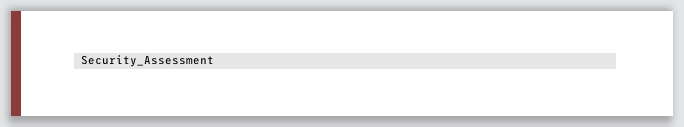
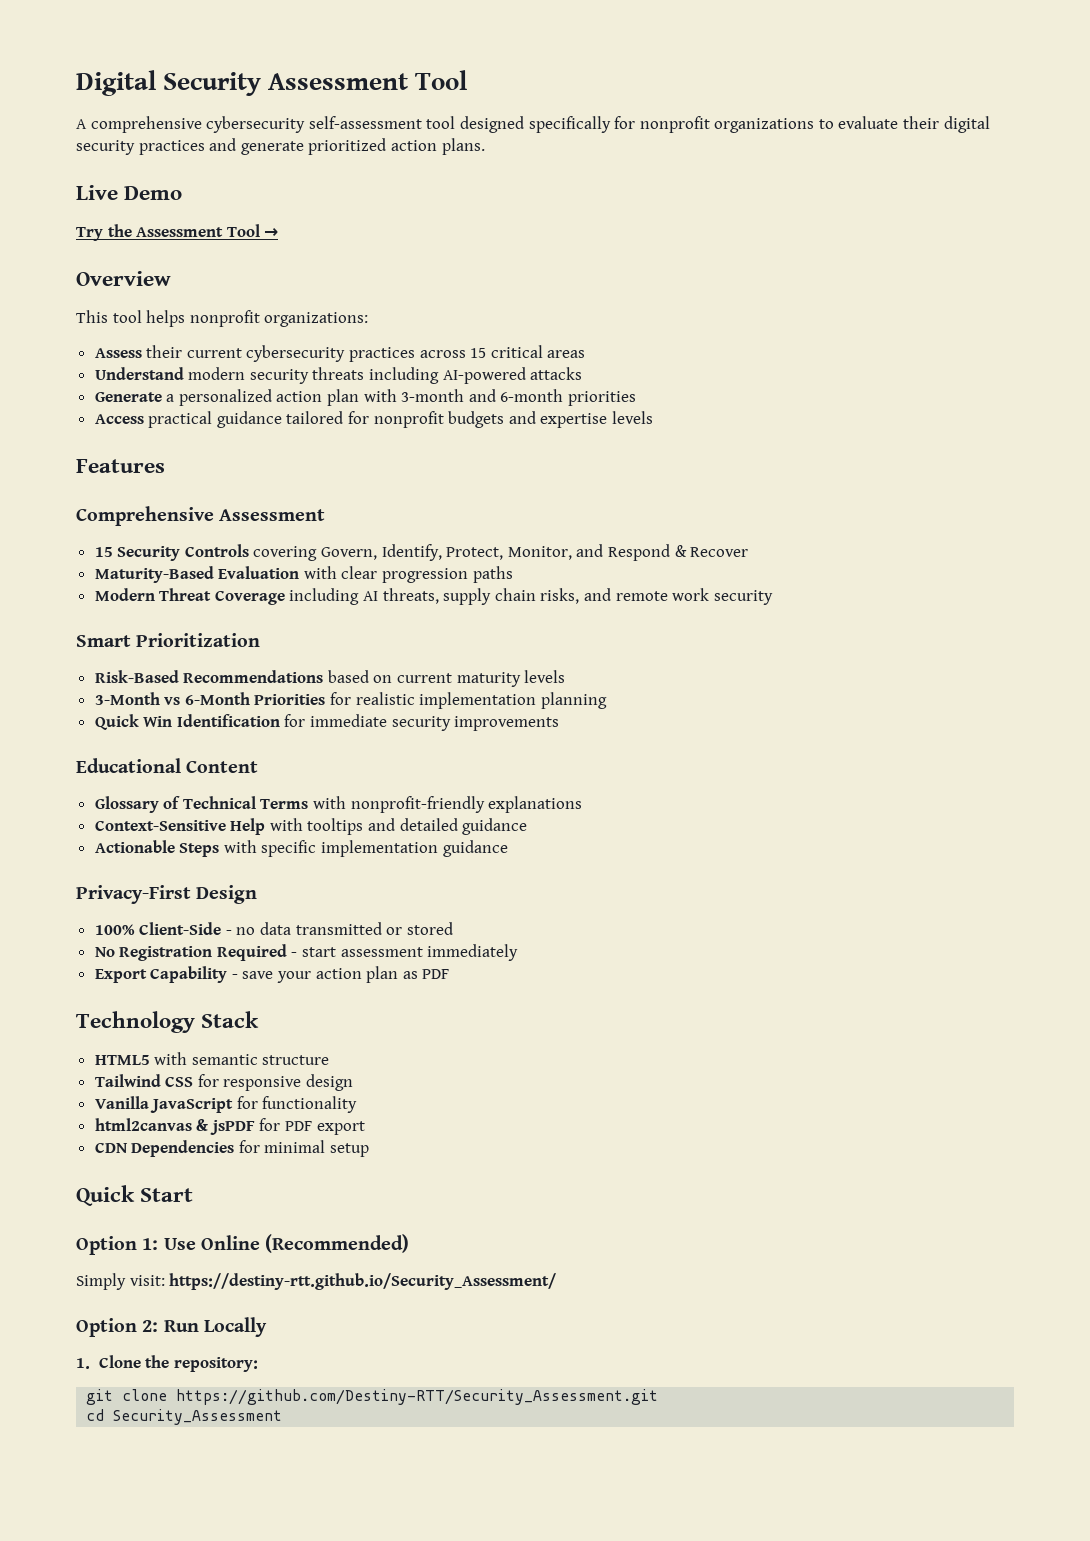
(81, 61) none -> [76,70,468,96] [76,116,990,133] [76,138,485,155] [76,185,183,200] [76,224,279,241] [76,271,171,286] [76,310,369,327] [94,345,586,362] [94,367,583,384] [94,389,637,406] [94,411,654,428] [76,459,165,473] [76,506,326,526] [94,544,749,561] [94,566,513,583] [94,588,773,605] [76,633,261,647] [94,670,566,687] [94,692,607,709] [94,714,560,731] [76,758,259,773] [94,796,583,813] [94,818,528,835] [94,840,508,857] [76,885,258,904] [94,922,453,935] [94,944,519,961] [94,966,450,983] [76,1011,260,1033] [94,1052,330,1065] [94,1074,354,1091] [94,1096,358,1113] [94,1118,365,1135] [94,1140,370,1157] [76,1185,194,1206] [76,1234,410,1255] [76,1273,557,1290] [76,1317,267,1337] [76,1355,258,1372] [86,1389,659,1405] [86,1409,105,1421] Digital Security Assessment Tool // A comprehensive cybersecurity self-assessment tool designed specifically for nonprofit organizations to evaluate their digital security practices and generate prioritized action plans. // Live Demo // Try the Assessment Tool → // Overview // This tool helps nonprofit organizations: // Assess their current cybersecurity practices across 15 critical areas // Understand modern security threats including AI-powered attacks // Generate a personalized action plan with 3-month and 6-month priorities // Access practical guidance tailored for nonprofit budgets and expertise levels // Features // Comprehensive Assessment // 15 Security Controls covering Govern, Identify, Protect, Monitor, and Respond & Recover // Maturity-Based Evaluation with clear progression paths // Modern Threat Coverage including AI threats, supply chain risks, and remote work security // Smart Prioritization // Risk-Based Recommendations based on current maturity levels // 3-Month vs 6-Month Priorities for realistic implementation planning // Quick Win Identification for immediate security improvements // Educational Content // Glossary of Technical Terms with nonprofit-friendly explanations // Context-Sensitive Help with tooltips and detailed guidance // Actionable Steps with specific implementation guidance // Privacy-First Design // 100% Client-Side - no data transmitted or stored // No Registration Required - start assessment immediately // Export Capability - save your action plan as PDF // Technology Stack // HTML5 with semantic structure // Tailwind CSS for responsive design // Vanilla JavaScript for functionality // html2canvas & jsPDF for PDF export // CDN Dependencies for minimal setup // Quick Start // Option 1: Use Online (Recommended) // Simply visit: https://destiny-rtt.github.io/Security_Assessment/ // Option 2: Run Locally // 1. Clone the repository: // git clone https://github.com/Destiny-RTT/Security_Assessment.git // cd

